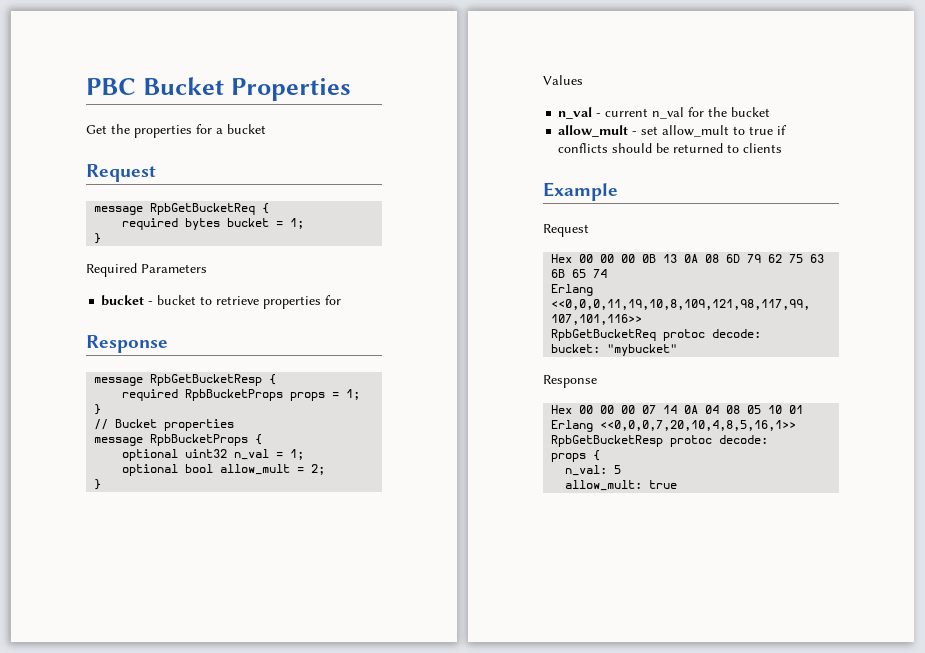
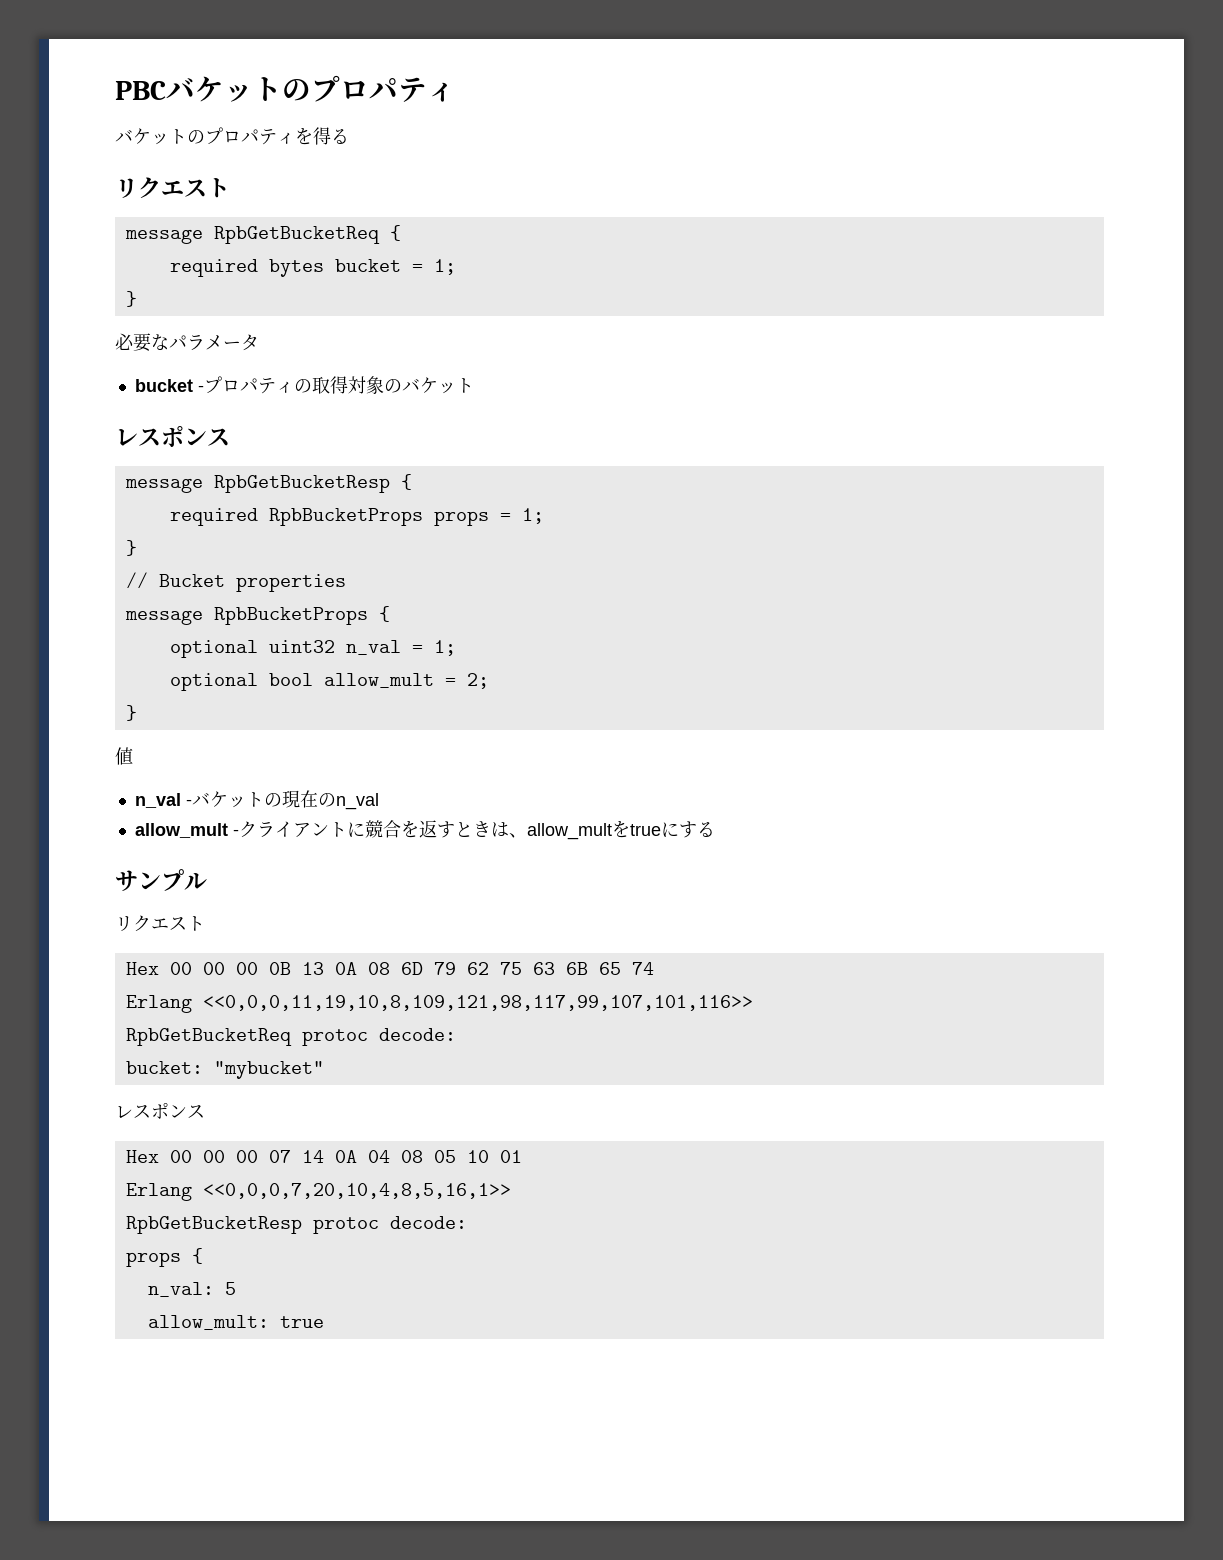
[142,77,351,101] [86,124,266,138] [86,164,156,182] Bucket Properties // Get the properties for a bucket // Request -> [166,75,456,102] [115,127,349,145] [115,177,230,199] バケットのプロパティ // バケットのプロパティを得る // リクエスト
[86,263,207,277] [101,295,342,309] [86,335,168,353] Required Parameters // bucket - bucket to retrieve properties for // Response -> [115,333,259,352] [134,376,474,394] [115,426,230,447] 必要なパラメータ // bucket -プロパティの取得対象のバケット // レスポンス
[543,75,583,85] Values -> [115,747,133,765] 値
[605,107,771,119] [558,125,788,137] [558,143,783,153] [543,182,618,201] [543,224,589,237] current n_val for the bucket // allow_mult - set allow_mult to true if conflicts should be returned to clients // Example // Request -> [191,790,379,810] [134,820,715,840] [115,869,207,892] [115,915,205,932] バケットの現在のn_val // allow_mult -クライアントに競合を返すときは、allow_multをtrueにする // サンプル // リクエスト
[543,375,597,388] Response -> [115,1103,205,1119] レスポンス

